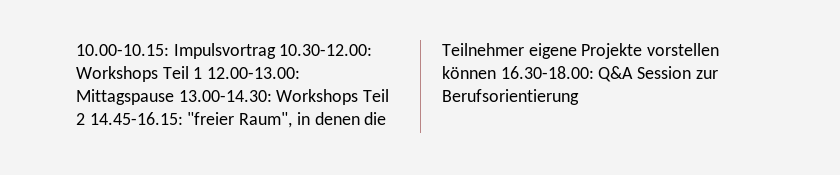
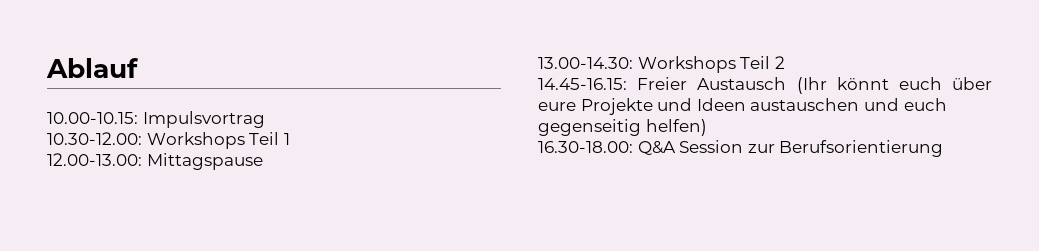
(76, 50) none -> [46,58,139,78] Ablauf //
(276, 51) none -> (265, 119) //
(203, 73) none -> (290, 139) //
(174, 97) none -> (263, 161) //
[89,112,387,128] [442,43,720,59] [442,66,496,79] 14.45-16.15: "freier Raum", in denen die Teilnehmer eigene Projekte vorstellen können -> [538,77,992,94] [538,98,947,115] [538,119,707,136] // 14.45-16.15: Freier Austausch (Ihr könnt euch über eure Projekte und Ideen austauschen und euch gegenseitig helfen) //

